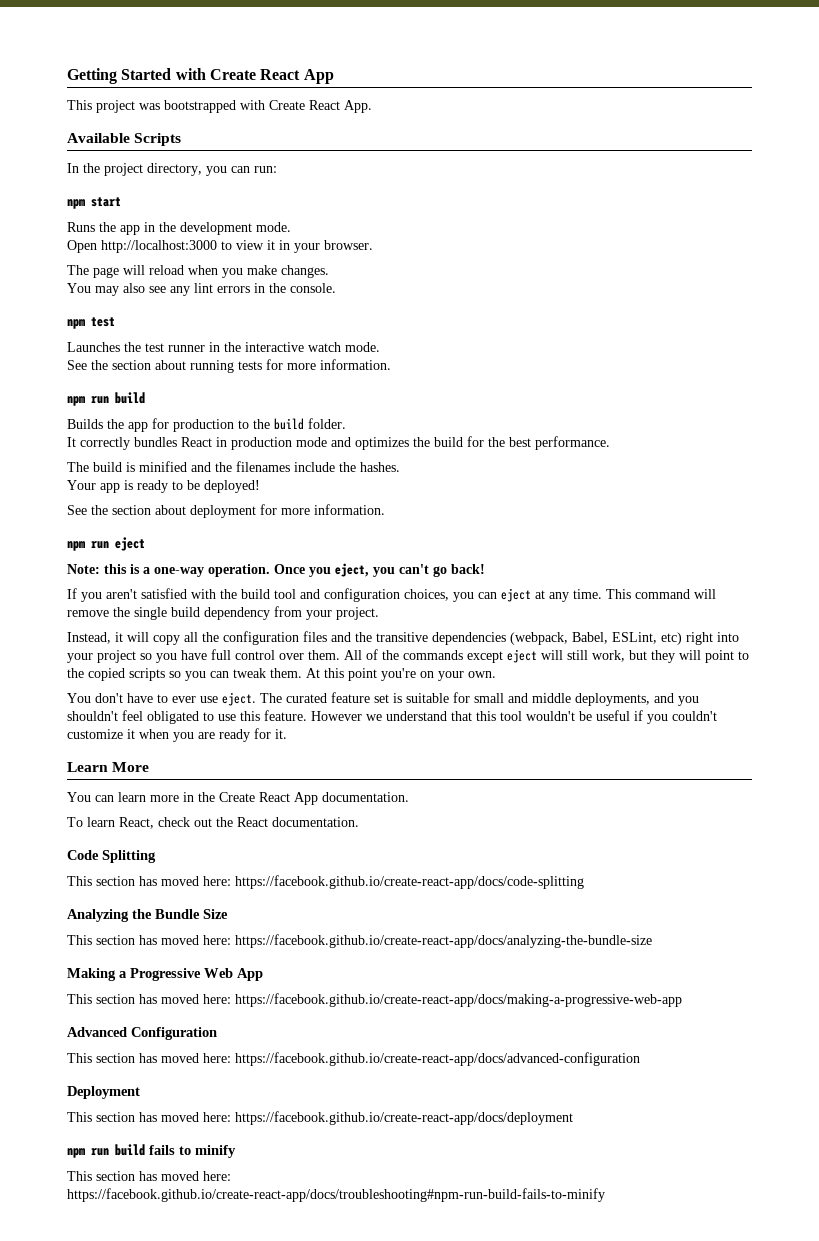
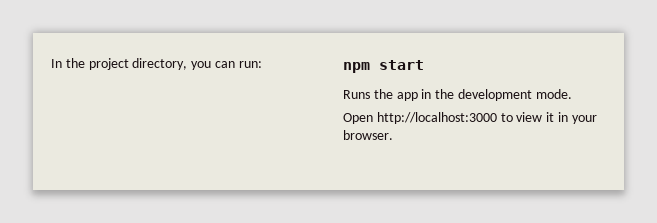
[67,68,334,84] [67,100,372,113] [67,133,182,146] Getting Started with Create React App // This project was bootstrapped with Create React App. // Available Scripts // -> (51, 63) none
[67,265,329,278] [67,283,336,296] [67,317,115,329] [67,342,380,352] [67,359,391,373] [67,392,145,406] [67,418,346,432] [67,436,610,450] [67,461,400,472] [67,480,260,493] [67,504,385,518] [67,537,145,551] [67,563,485,577] [67,588,716,602] [67,606,379,620] [67,631,739,645] [67,649,749,663] [67,668,496,681] [67,692,699,706] [67,710,717,724] [67,728,287,742] [67,762,150,772] [67,792,409,805] [67,817,359,829] [67,850,156,863] [67,875,584,889] [67,909,228,922] [67,934,652,948] [67,968,263,981] [67,993,682,1007] [67,1027,217,1040] [67,1052,640,1066] [67,1086,140,1099] [67,1111,573,1125] [67,1144,236,1158] [67,1171,231,1181] [67,1188,605,1202] // The page will reload when you make changes. // You may also see any lint errors in the console. // npm test // Launches the test runner in the interactive watch mode. // See the section about running tests for more information. // npm run build // Builds the app for production to the build folder. // It correctly bundles React in production mode and optimizes the build for the best performance. // The build is minified and the filenames include the hashes. // Your app is ready to be deployed! // See the section about deployment for more information. // npm run eject // Note: this is a one-way operation. Once you eject, you can't go back! // If you aren't satisfied with the build tool and configuration choices, you can eject at any time. This command will remove the single build dependency from your project. // Instead, it will copy all the configuration files and the transitive dependencies (webpack, Babel, ESLint, etc) right into your project so you have full control over them. All of the commands except eject will still work, but they will point to the copied scripts so you can tweak them. At this point you're on your own. // You don't have to ever use eject. The curated feature set is suitable for small and middle deployments, and you shouldn't feel obligated to use this feature. However we understand that this tool wouldn't be useful if you couldn't customize it when you are ready for it. // Learn More // You can learn more in the Create React App documentation. // To learn React, check out the React documentation. // Code Splitting // This section has moved here: https://facebook.github.io/create-react-app/docs/code-splitting // Analyzing the Bundle Size // This section has moved here: https://facebook.github.io/create-react-app/docs/analyzing-the-bundle-size // Making a Progressive Web App // This section has moved here: https://facebook.github.io/create-react-app/docs/making-a-progressive-web-app // Advanced Configuration // This section has moved here: https://facebook.github.io/create-react-app/docs/advanced-configuration // Deployment // This section has moved here: https://facebook.github.io/create-react-app/docs/deployment // npm run build fails to minify // This section has moved here: https://facebook.github.io/create-react-app/docs/troubleshooting#npm-run-build-fails-to-minify -> (393, 135) none

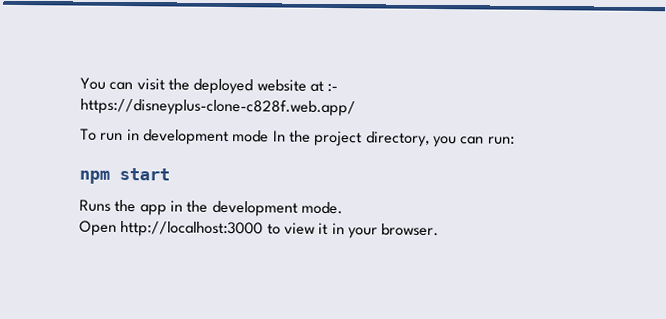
(51, 63) none -> [80,77,339,95] [80,97,356,117] [80,128,270,145] You can visit the deployed website at :- https://disneyplus-clone-c828f.web.app/ // To run in development mode

